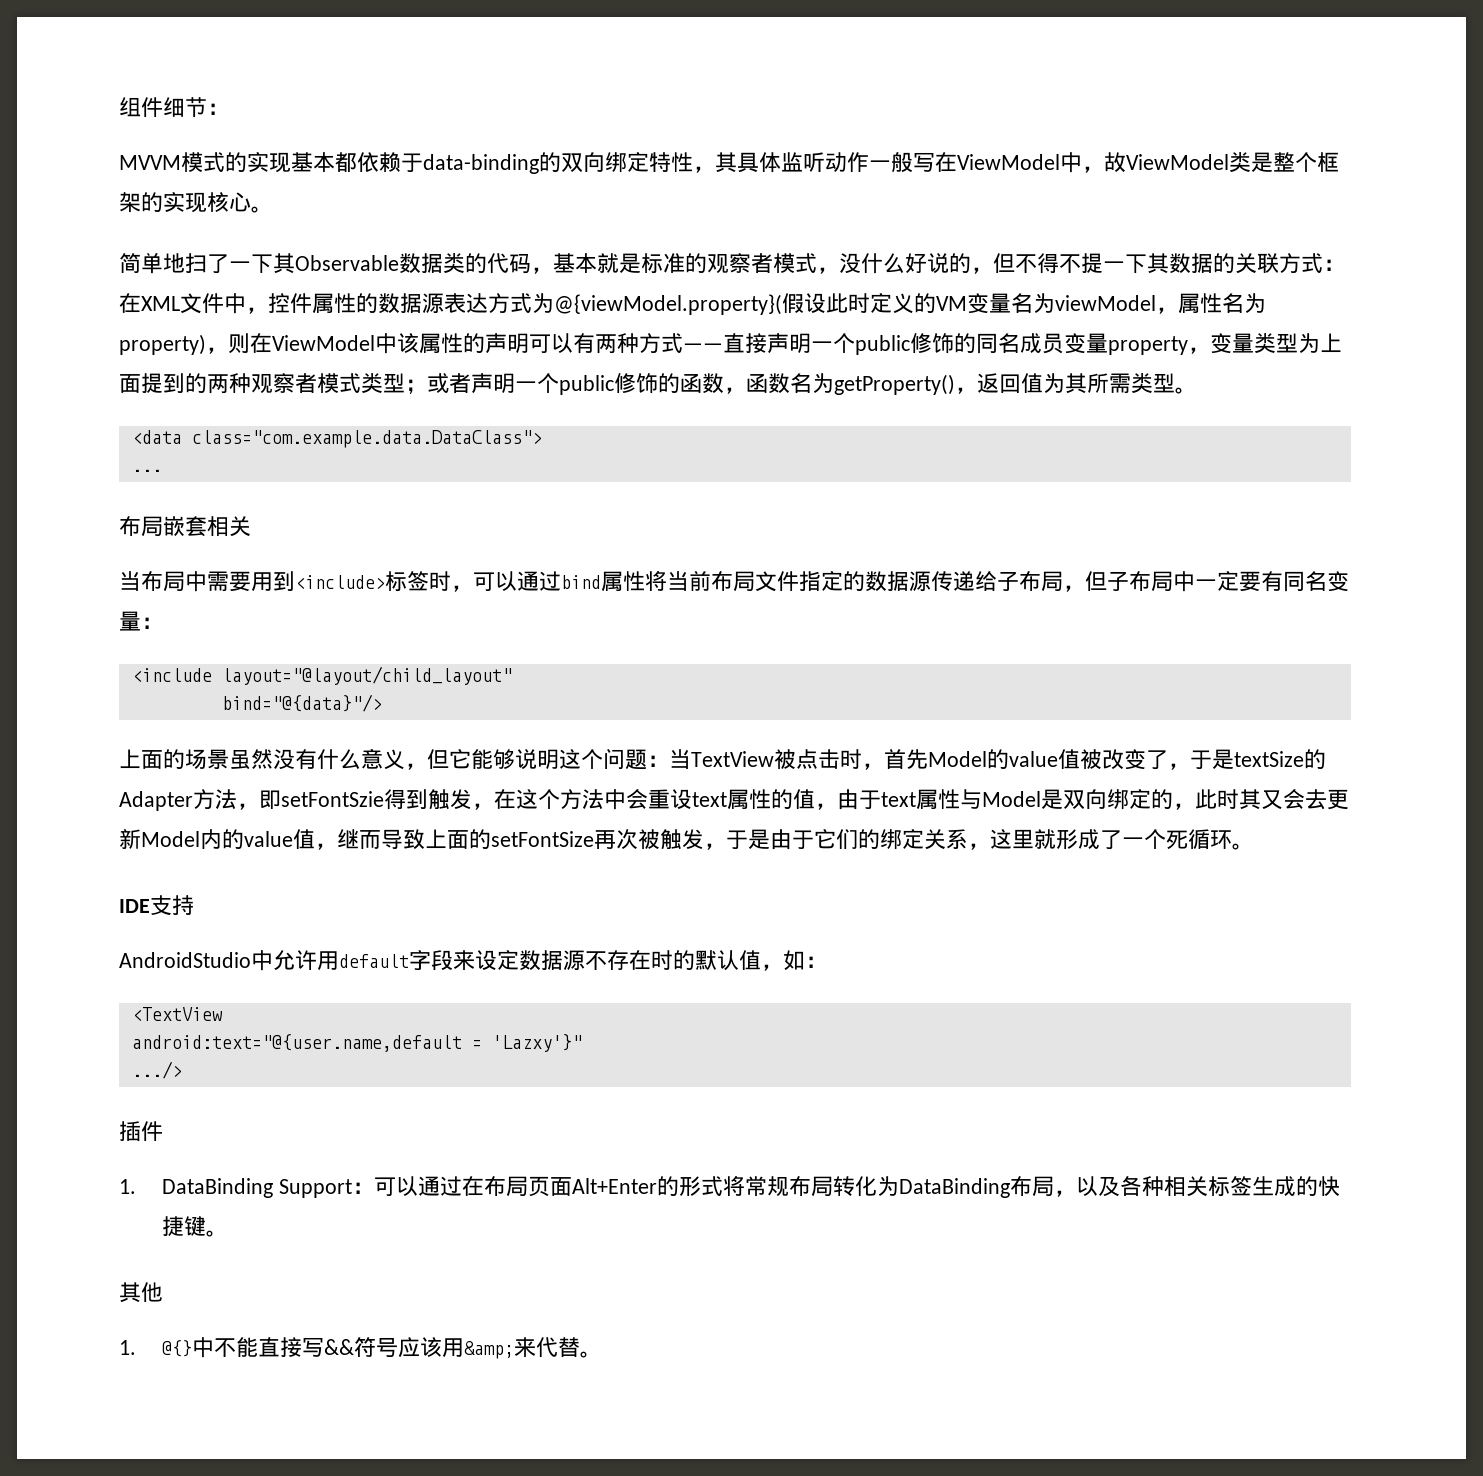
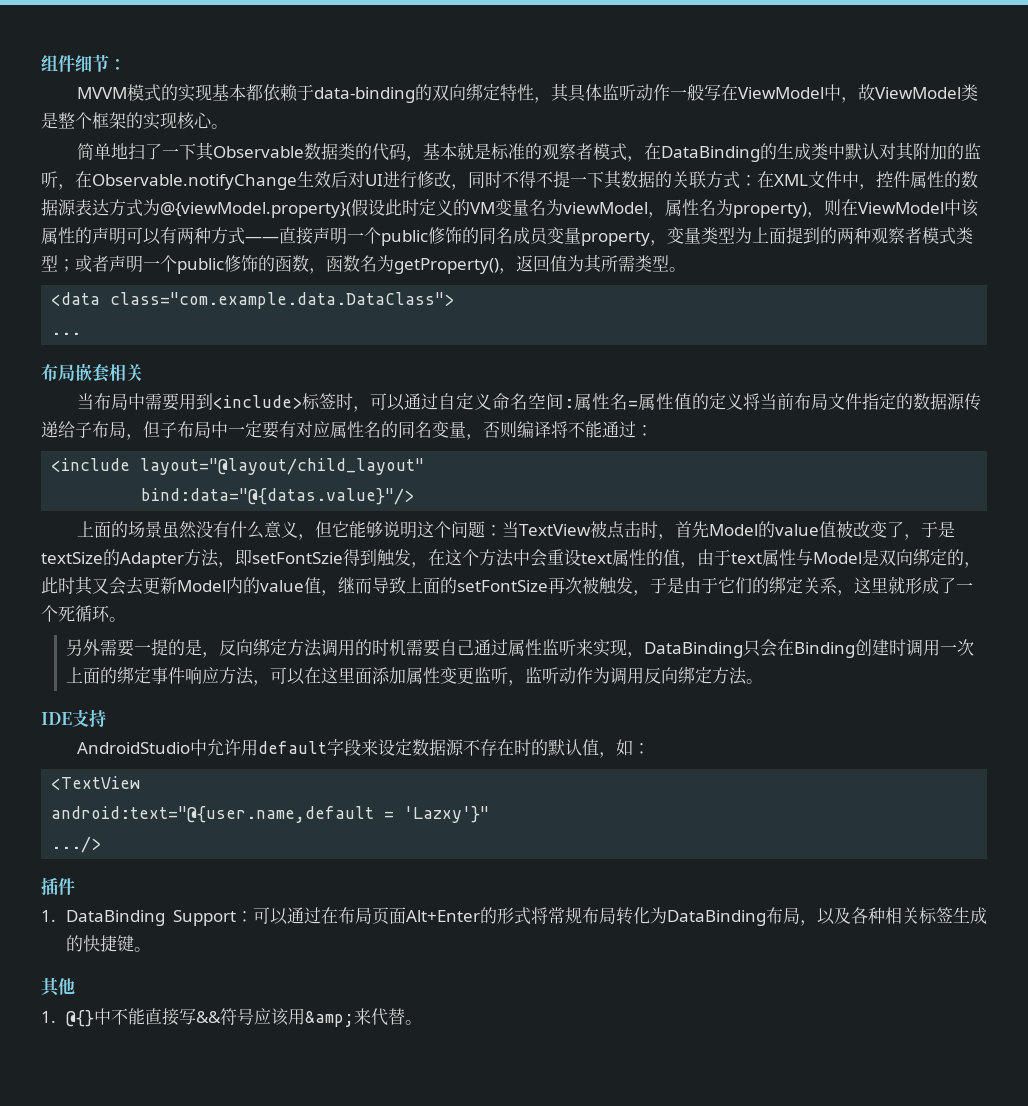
[839,253,1015,274] 没什么好说的，但 -> [643,142,981,162] [41,171,502,190] 在DataBinding的生成类中默认对其附加的监听，在Observable.notifyChange生效后对UI进行修改，同时
[561,571,645,592] bind属性 -> [437,392,743,410] 自定义命名空间:属性名=属性值的定义
[1283,571,1349,592] [119,611,141,631] 同名变量 -> [296,421,636,440] 对应属性名的同名变量，否则编译将不能通过
[221,694,382,712] bind="@{data}"/> -> [141,488,415,505] bind:data="@{datas.value}"/>
(1254, 846) none -> [66,638,975,658] [66,666,764,686] // 另外需要一提的是，反向绑定方法调用的时机需要自己通过属性监听来实现，DataBinding只会在Binding创建时调用一次上面的绑定事件响应方法，可以在这里面添加属性变更监听，监听动作为调用反向绑定方法。

